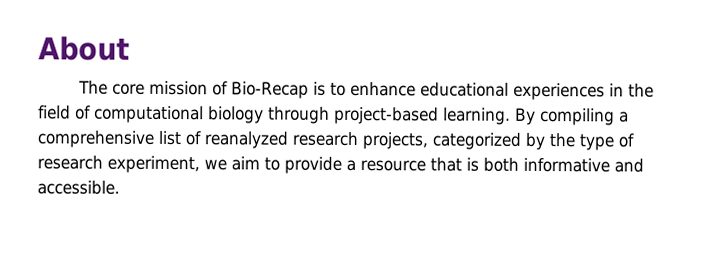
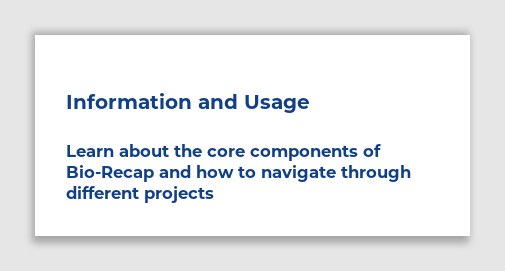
[38,36,130,61] [77,80,654,101] [38,105,629,126] [37,130,634,151] [37,155,644,174] [37,180,120,195] About // The core mission of Bio-Recap is to enhance educational experiences in the field of computational biology through project-based learning. By compiling a comprehensive list of reanalyzed research projects, categorized by the type of research experiment, we aim to provide a resource that is both informative and accessible. -> [66,93,310,113] [66,144,381,161] [66,165,411,182] [66,186,214,203] Information and Usage // Learn about the core components of Bio-Recap and how to navigate through different projects

